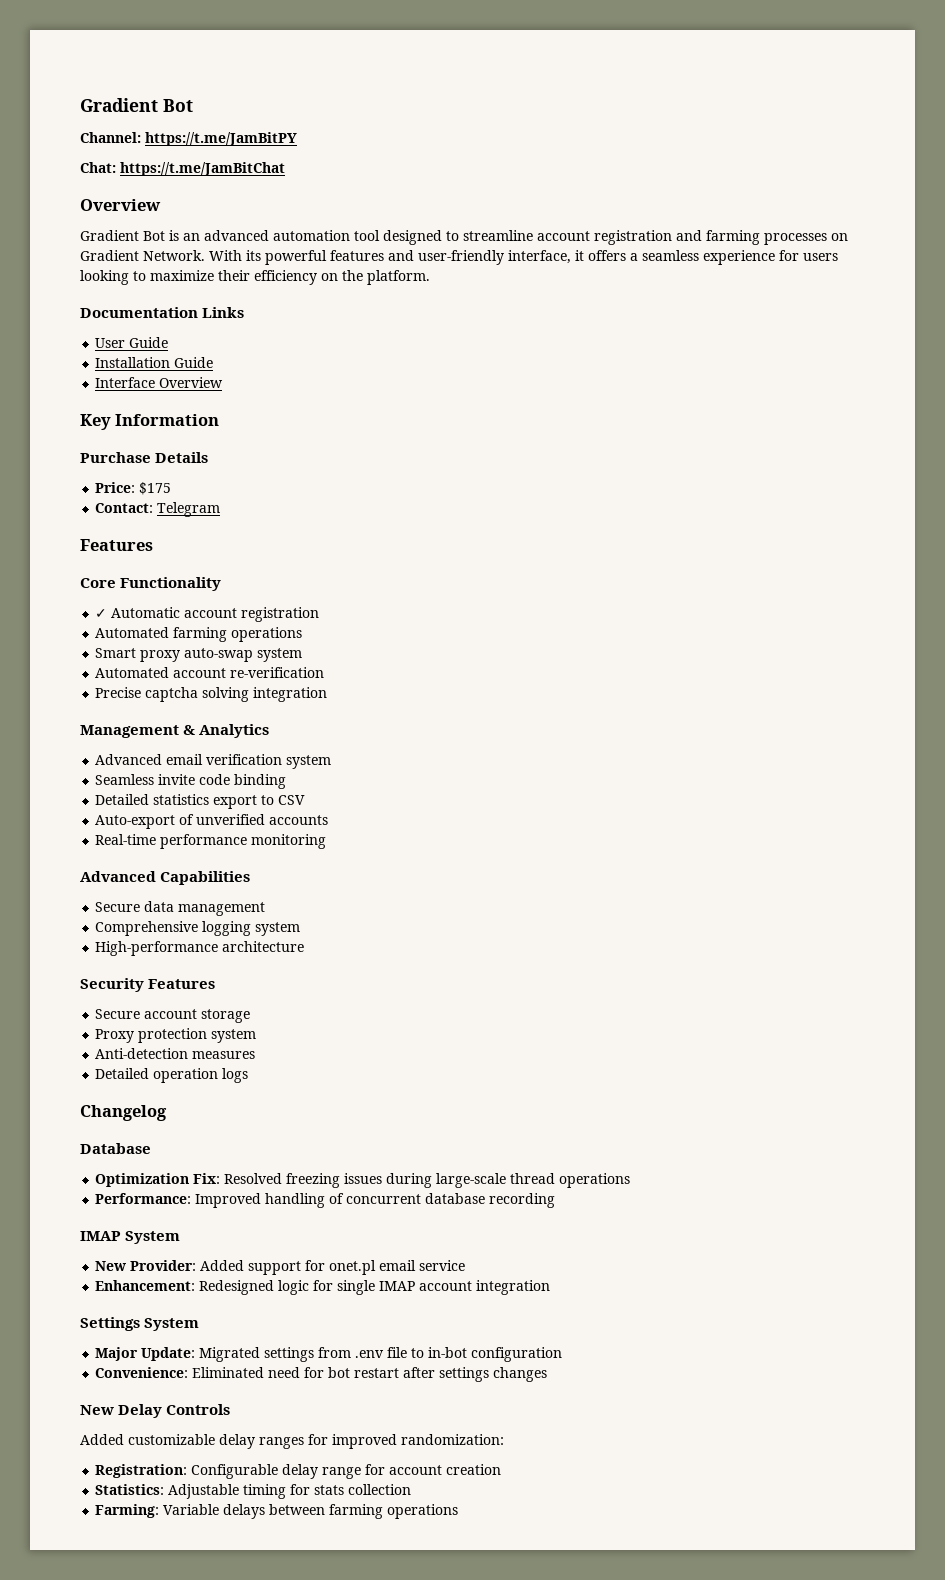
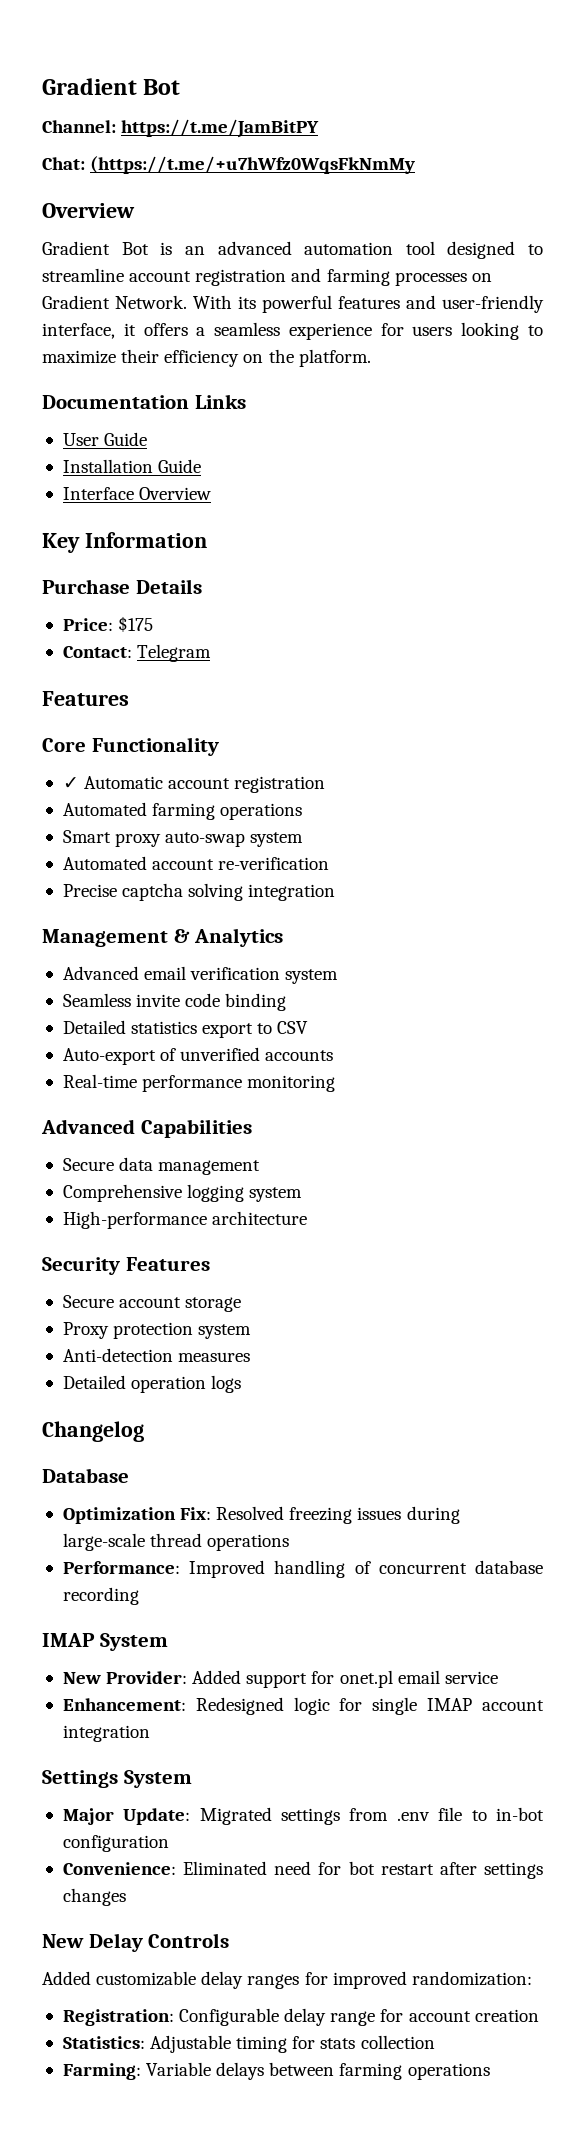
[120,162,285,176] https://t.me/JamBitChat -> [90,156,416,174] (https://t.me/+u7hWfz0WqsFkNmMy

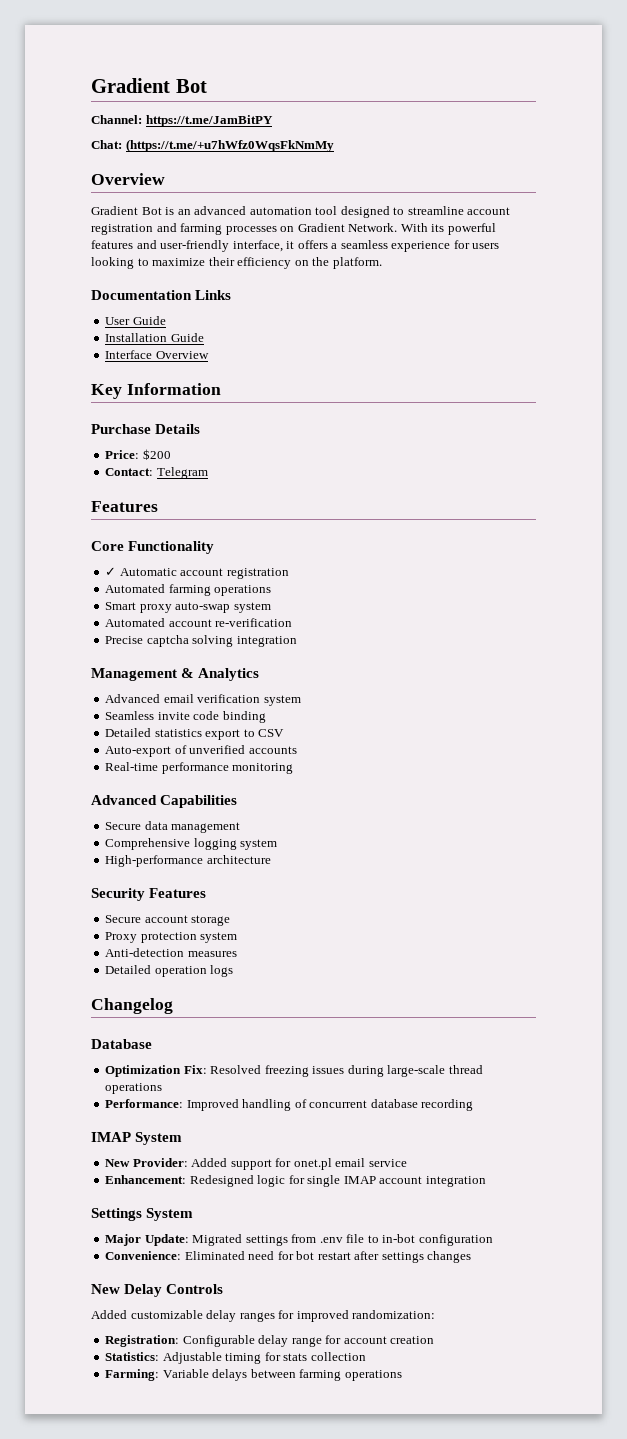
[118,616,154,632] $175 -> [142,449,171,460] $200

